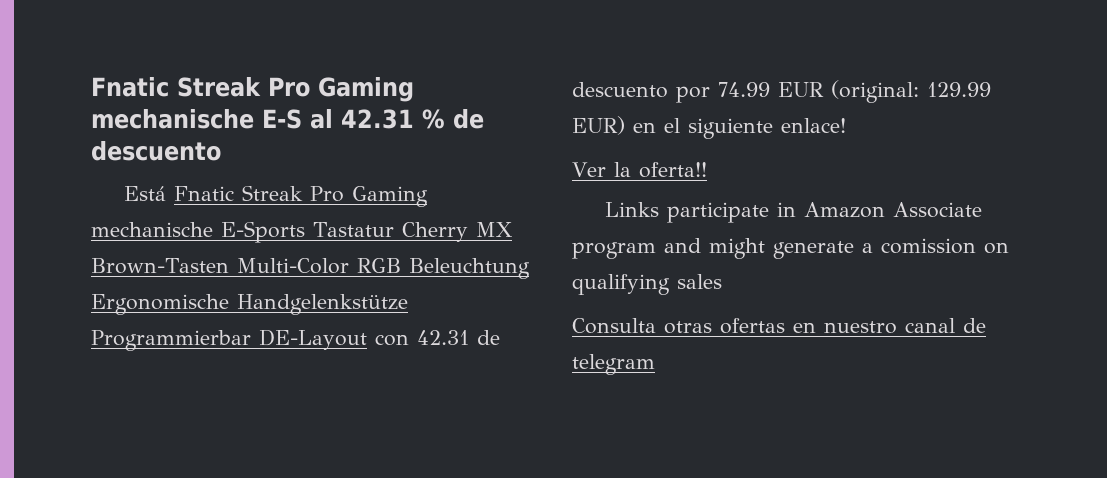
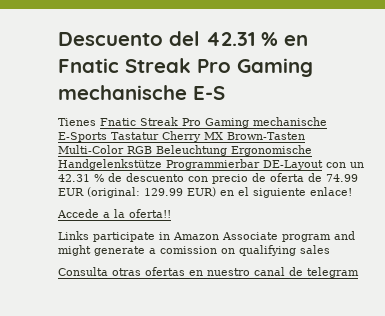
(91, 87) none -> [58,31,308,46] Descuento del 42.31 % en
[310,109,484,129] [91,141,221,161] [124,186,167,201] al 42.31 % de descuento // Está -> [58,118,96,126] // Tienes
[417,330,500,345] [572,82,710,103] 42.31 de descuento por -> [350,162,364,168] [58,173,322,184] un 42.31 % de descuento con precio de oferta de
[572,162,606,177] Ver -> [57,209,110,218] Accede a

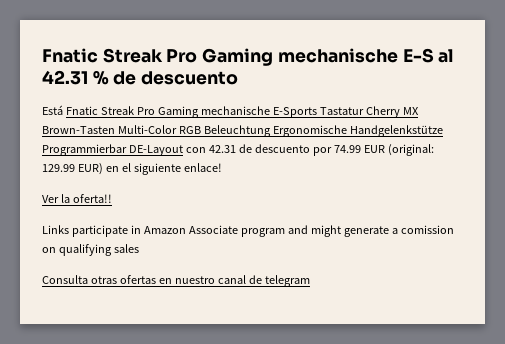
[58,31,308,46] Descuento del 42.31 % en -> (42, 55) none
[58,118,96,126] // Tienes -> [438,49,455,63] [42,70,239,85] [42,105,63,115] al 42.31 % de descuento // Está
[350,162,364,168] [58,173,322,184] un 42.31 % de descuento con precio de oferta de -> [208,144,332,156] 42.31 de descuento por
[57,209,110,218] Accede a -> [42,195,59,203] Ver

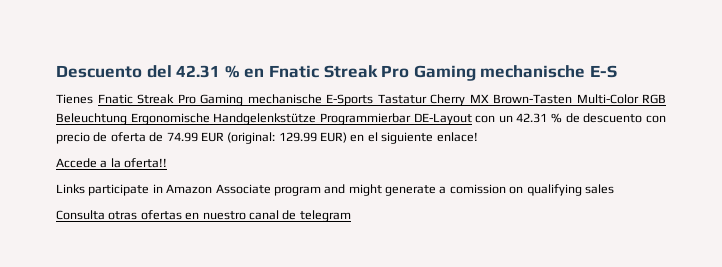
(42, 55) none -> [56,65,265,78] Descuento del 42.31 % en
[438,49,455,63] [42,70,239,85] [42,105,63,115] al 42.31 % de descuento // Está -> [56,94,93,104] // Tienes
[208,144,332,156] 42.31 de descuento por -> [498,113,666,123] [56,132,164,144] un 42.31 % de descuento con precio de oferta de
[42,195,59,203] Ver -> [56,158,108,168] Accede a

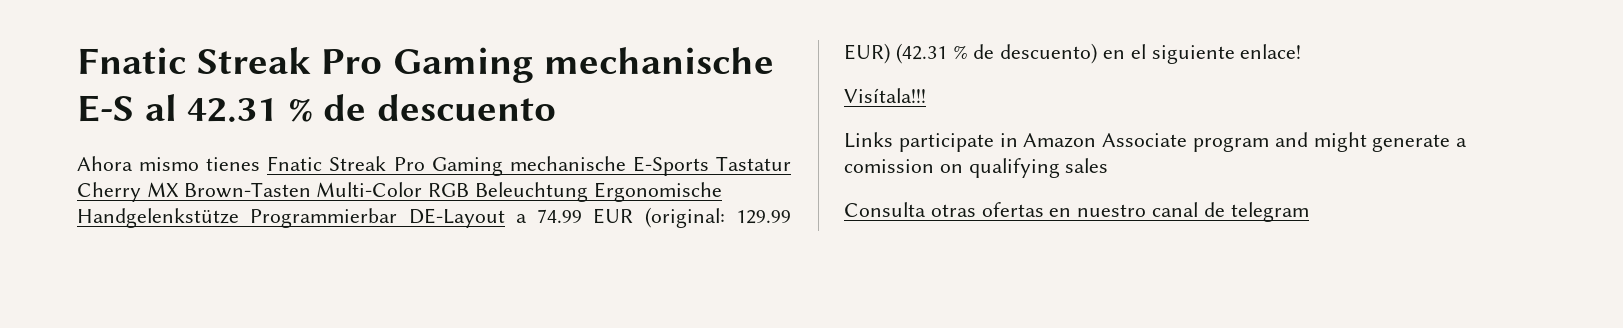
[56,65,265,78] Descuento del 42.31 % en -> (77, 60) none
[56,94,93,104] // Tienes -> [144,94,556,122] [77,156,261,171] al 42.31 % de descuento // Ahora mismo tienes
[475,113,666,123] [56,132,164,144] con un 42.31 % de descuento con precio de oferta de -> [515,214,527,223] a
(347, 137) none -> [895,43,1098,64] (42.31 % de descuento)
[56,158,168,168] Accede a la oferta!! -> [844,88,926,103] Visítala!!!

